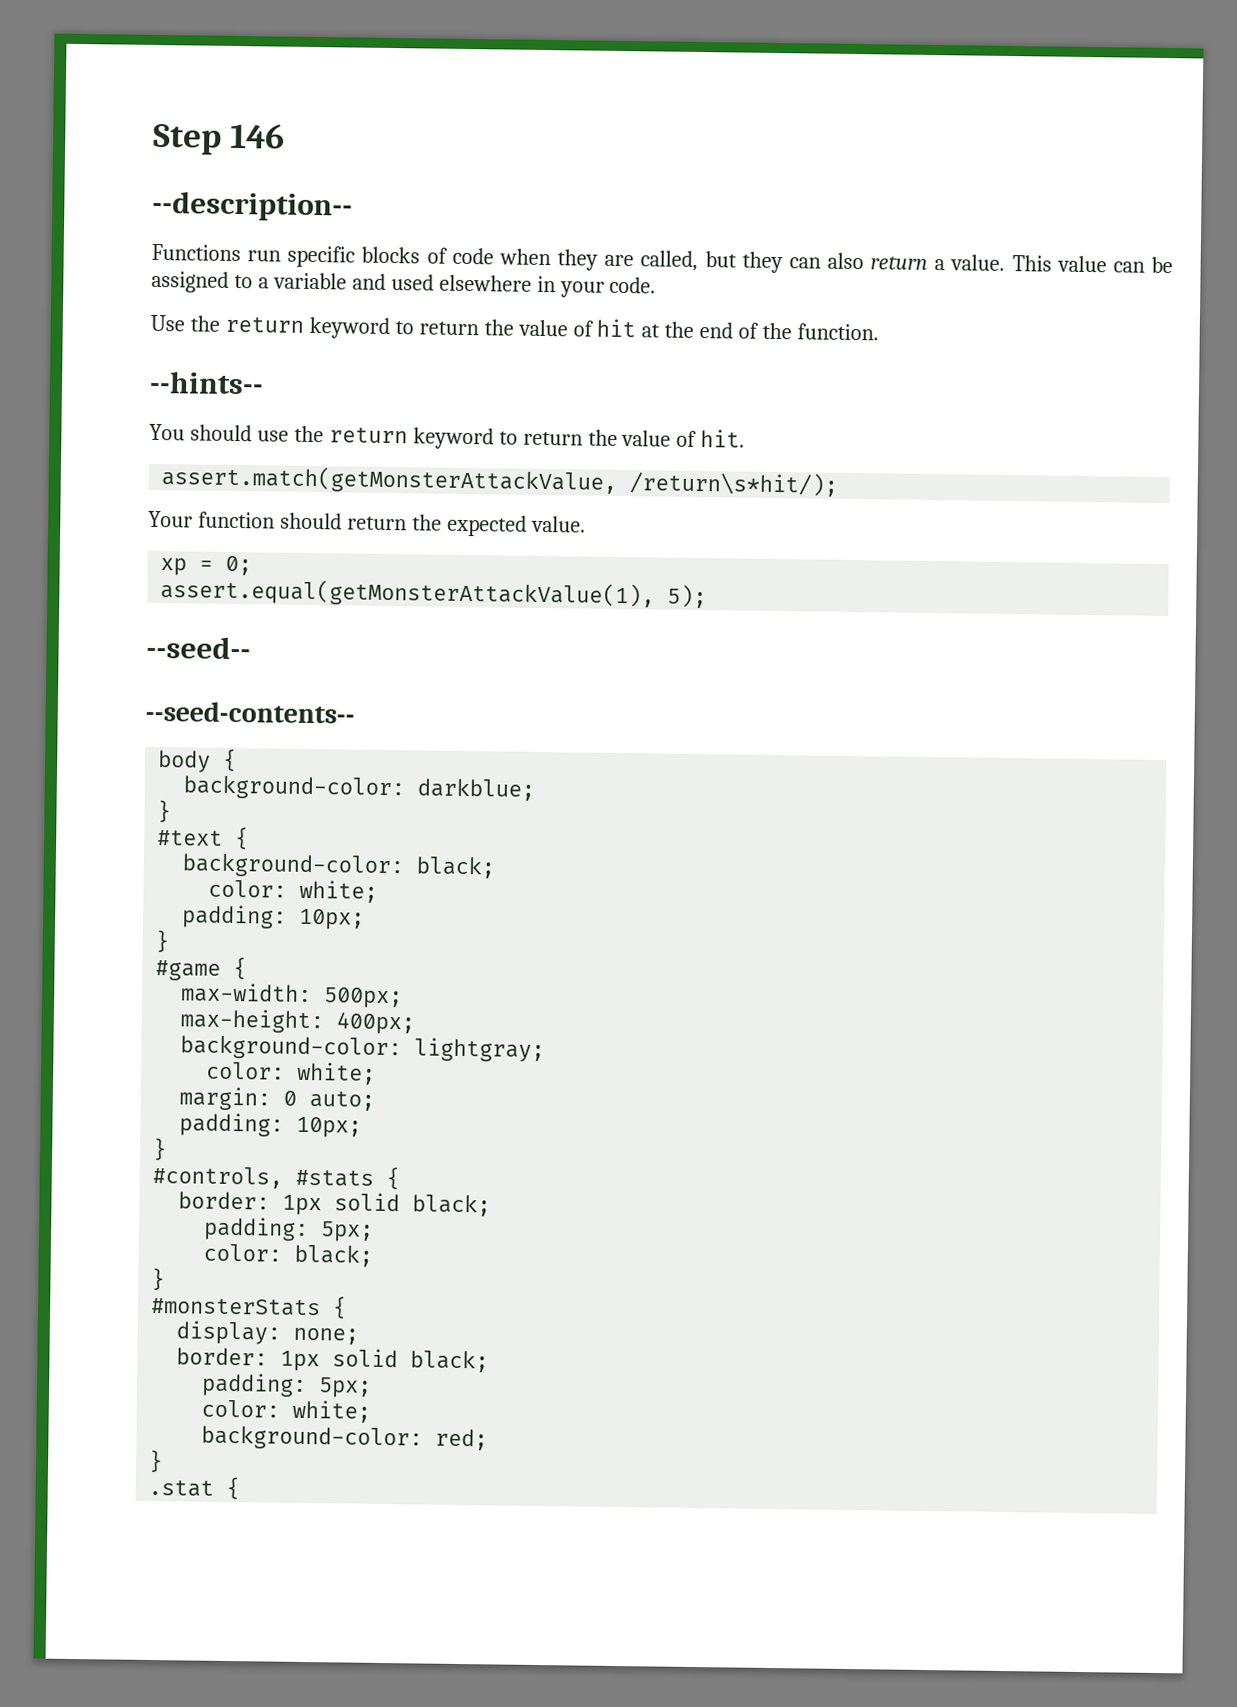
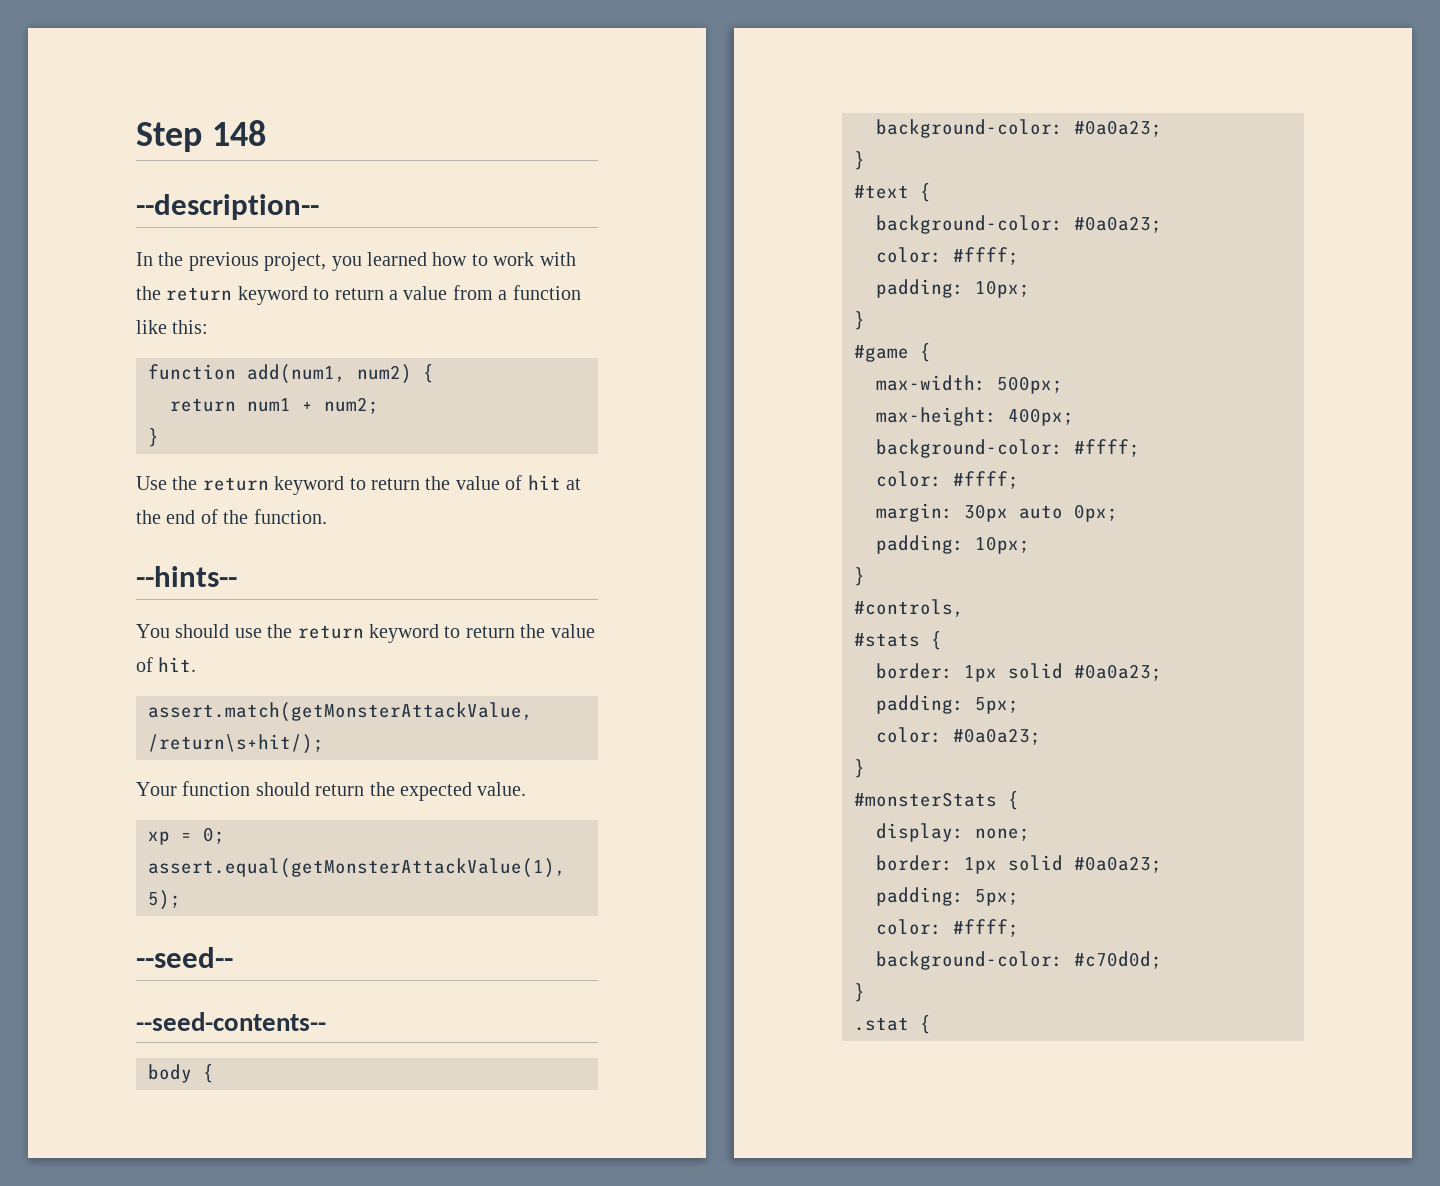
[230,122,286,149] 146 -> [211,120,266,146] 148
[151,243,1173,274] [151,270,657,298] Functions run specific blocks of code when they are called, but they can also return a value. This value can be assigned to a variable and used elsewhere in your code. -> [136,252,576,271] [136,285,581,305] [136,320,209,334] [148,364,434,384] [170,397,379,414] [148,428,159,447] In the previous project, you learned how to work with the return keyword to return a value from a function like this: // function add(num1, num2) { // return num1 + num2; // }
[629,471,839,497] /return\s*hit/); -> [148,734,324,754] /return\s+hit/);
[417,778,536,801] darkblue; -> [1074,120,1162,137] #0a0a23;
[416,856,496,879] [208,879,379,903] black; // color: white; -> [1074,216,1162,233] [876,247,1019,265] #0a0a23; // color: #ffff;
[414,1037,546,1063] [206,1061,377,1085] lightgray; // color: white; -> [1074,439,1140,457] [876,471,1019,489] #ffff; // color: #ffff;
[283,1090,376,1111] 0 auto; -> [964,504,1118,522] 30px auto 0px;
(284, 1177) none -> (964, 608) //
[412,1194,492,1217] [203,1216,375,1242] [203,1243,374,1267] black; // padding: 5px; // color: black; -> [1074,664,1162,681] [876,695,1019,714] [876,727,1041,745] #0a0a23; // padding: 5px; // color: #0a0a23;
[410,1350,490,1373] [201,1372,373,1398] [201,1399,372,1423] [201,1425,489,1451] black; // padding: 5px; // color: white; // background-color: red; -> [1074,856,1162,873] [876,887,1019,906] [876,919,1019,937] [876,951,1162,970] #0a0a23; // padding: 5px; // color: #ffff; // background-color: #c70d0d;

